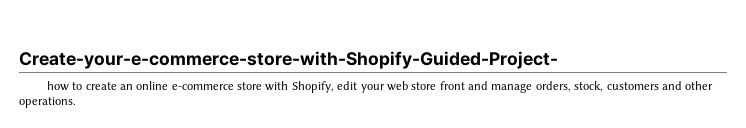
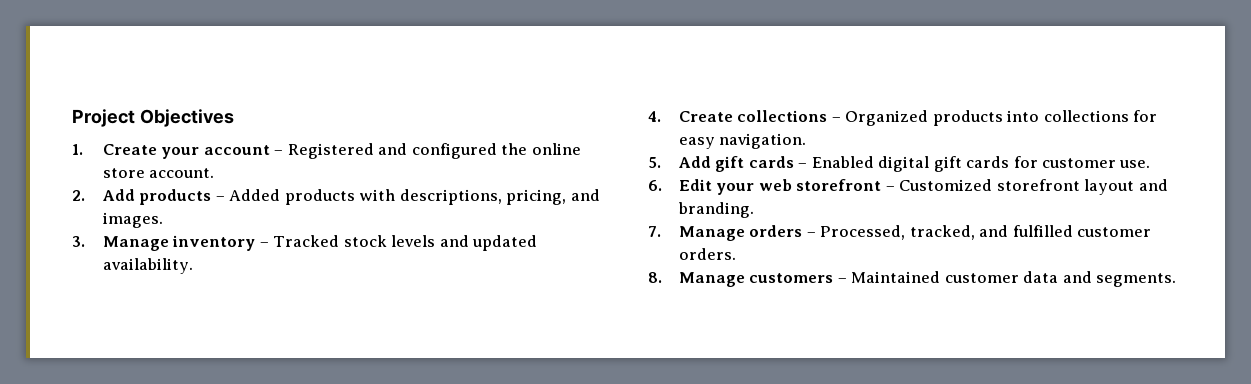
[19,51,558,69] [46,81,714,93] [19,97,76,108] Create-your-e-commerce-store-with-Shopify-Guided-Project- // how to create an online e-commerce store with Shopify, edit your web store front and manage orders, stock, customers and other operations. -> [72,109,234,127] [72,143,581,159] [102,168,215,178] [72,189,600,205] [102,212,163,228] [72,235,538,251] [102,258,193,274] [648,110,1158,126] [678,133,807,149] [648,156,1151,172] [648,179,1168,195] [677,202,754,218] [648,225,1152,241] [678,248,736,260] [648,271,1177,287] Project Objectives // 1. Create your account – Registered and configured the online store account. // 2. Add products – Added products with descriptions, pricing, and images. // 3. Manage inventory – Tracked stock levels and updated availability. // 4. Create collections – Organized products into collections for easy navigation. // 5. Add gift cards – Enabled digital gift cards for customer use. // 6. Edit your web storefront – Customized storefront layout and branding. // 7. Manage orders – Processed, tracked, and fulfilled customer orders. // 8. Manage customers – Maintained customer data and segments.

